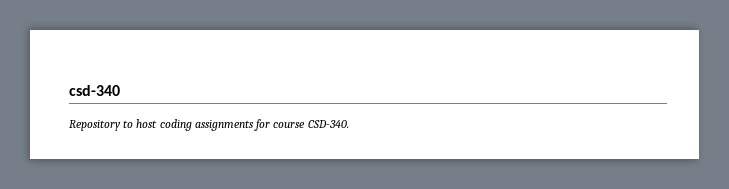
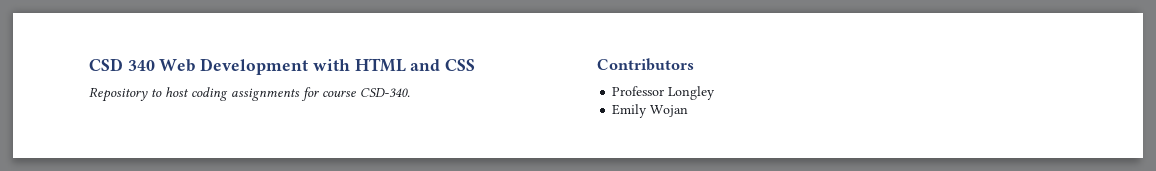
[69,85,120,96] csd-340 -> [89,58,476,75] CSD 340 Web Development with HTML and CSS
(349, 124) none -> [597,58,694,71] [612,86,716,100] [612,104,689,118] // Contributors // Professor Longley // Emily Wojan

